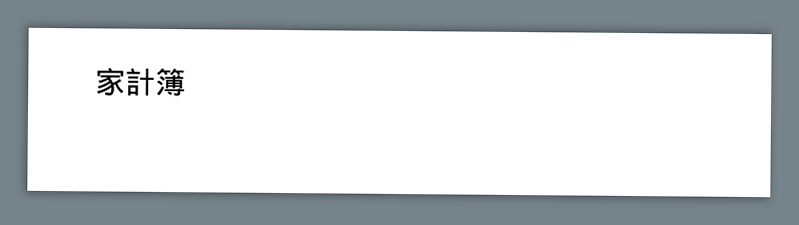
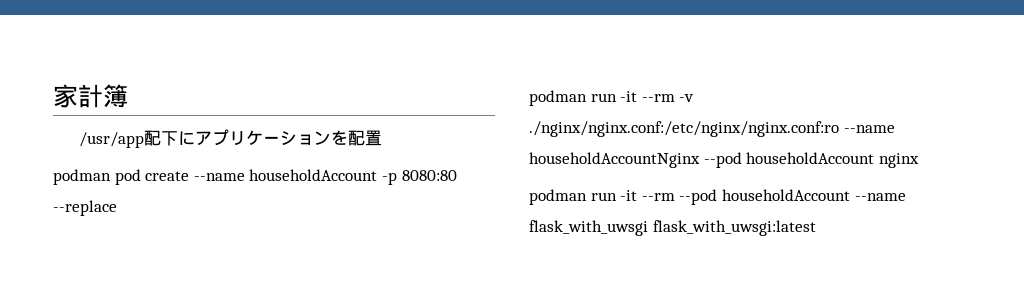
(186, 82) none -> [79,129,383,148] [53,169,457,185] [53,200,117,216] [529,90,695,106] [529,121,895,137] [529,152,919,168] [529,189,906,205] [529,220,816,236] // /usr/app配下にアプリケーションを配置 // podman pod create --name householdAccount -p 8080:80 --replace // podman run -it --rm -v ./nginx/nginx.conf:/etc/nginx/nginx.conf:ro --name householdAccountNginx --pod householdAccount nginx // podman run -it --rm --pod householdAccount --name flask_with_uwsgi flask_with_uwsgi:latest

